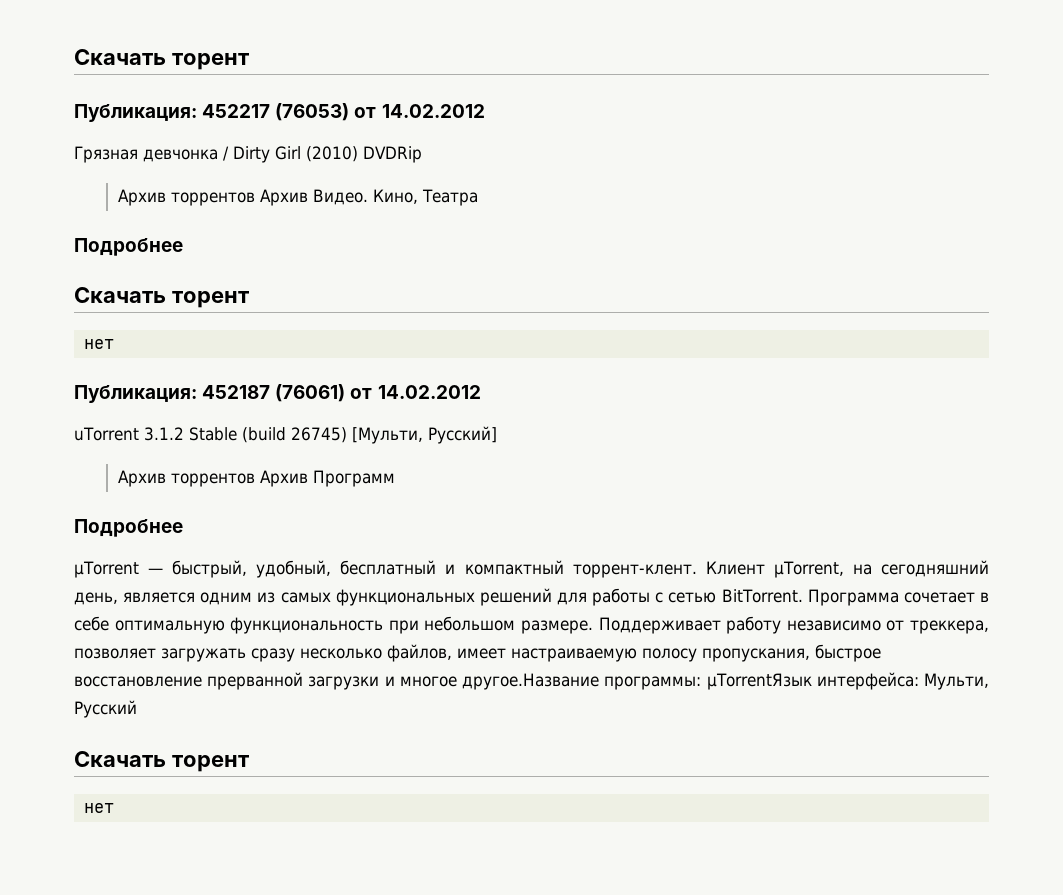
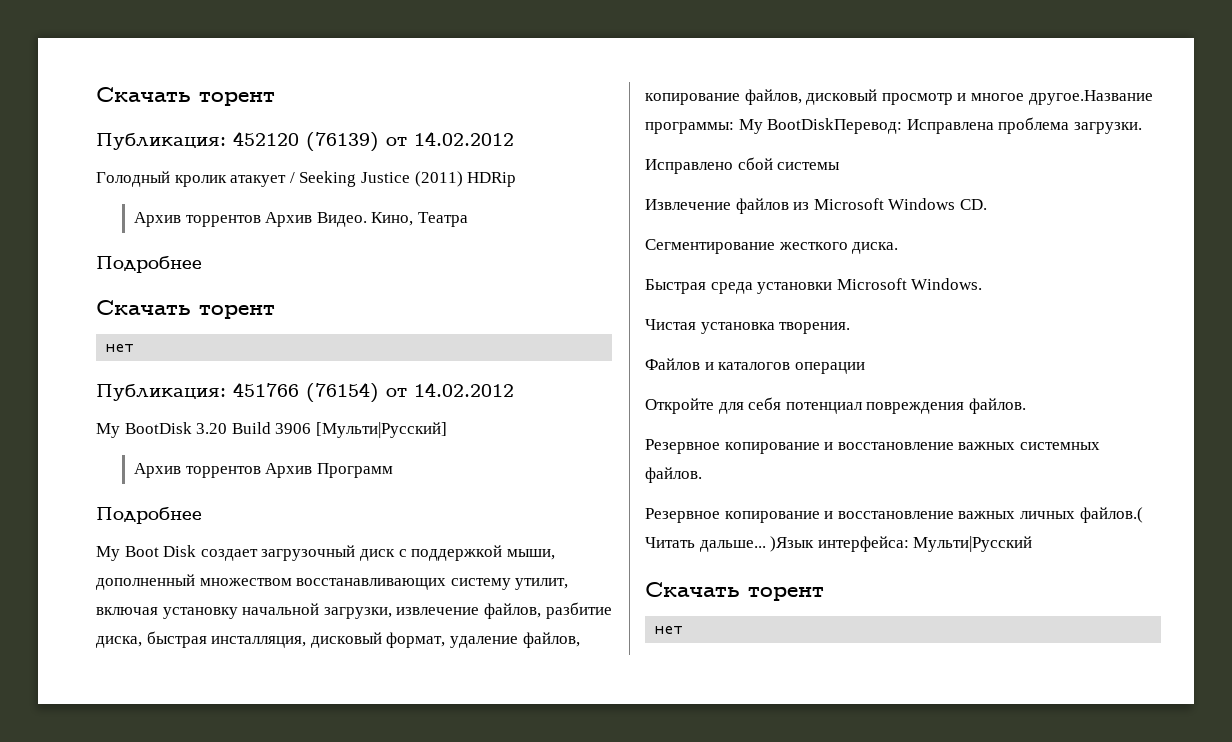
[202,103,485,121] [74,146,422,163] 452217 (76053) от 14.02.2012 // Грязная девчонка / Dirty Girl (2010) DVDRip -> [233,131,514,152] [96,171,517,187] 452120 (76139) от 14.02.2012 // Голодный кролик атакует / Seeking Justice (2011) HDRip
[202,384,481,402] [74,426,497,444] 452187 (76061) от 14.02.2012 // uTorrent 3.1.2 Stable (build 26745) [Мульти, Русский] -> [233,382,514,403] [96,422,447,438] 451766 (76154) от 14.02.2012 // My BootDisk 3.20 Build 3906 [Мульти|Русский]
[74,560,989,578] [74,588,990,606] [74,616,990,634] [74,644,881,662] [74,672,990,690] [74,700,137,718] µTorrent — быстрый, удобный, бесплатный и компактный торрент-клент. Клиент µTorrent, на сегодняшний день, является одним из самых функциональных решений для работы с сетью BitTorrent. Программа сочетает в себе оптимальную функциональность при небольшом размере. Поддерживает работу независимо от треккера, позволяет загружать сразу несколько файлов, имеет настраиваемую полосу пропускания, быстрое восстановление прерванной загрузки и многое другое.Название программы: µTorrentЯзык интерфейса: Мульти, Русский -> [96,545,555,561] [96,574,569,590] [96,602,612,619] [96,631,580,648] [645,89,1153,105] [645,117,1142,134] [645,157,841,174] [645,198,987,214] [645,239,899,254] [645,278,983,294] [645,319,851,334] [645,358,865,374] [645,397,1026,414] [645,439,1100,454] [645,467,702,483] [645,507,1143,523] [645,536,1033,552] My Boot Disk создает загрузочный диск с поддержкой мыши, дополненный множеством восстанавливающих систему утилит, включая установку начальной загрузки, извлечение файлов, разбитие диска, быстрая инсталляция, дисковый формат, удаление файлов, копирование файлов, дисковый просмотр и многое другое.Название программы: My BootDiskПеревод: Исправлена проблема загрузки. // Исправлено сбой системы // Извлечение файлов из Microsoft Windows CD. // Сегментирование жесткого диска. // Быстрая среда установки Microsoft Windows. // Чистая установка творения. // Файлов и каталогов операции // Откройте для себя потенциал повреждения файлов. // Резервное копирование и восстановление важных системных файлов. // Резервное копирование и восстановление важных личных файлов.( Читать дальше... )Язык интерфейса: Мульти|Русский

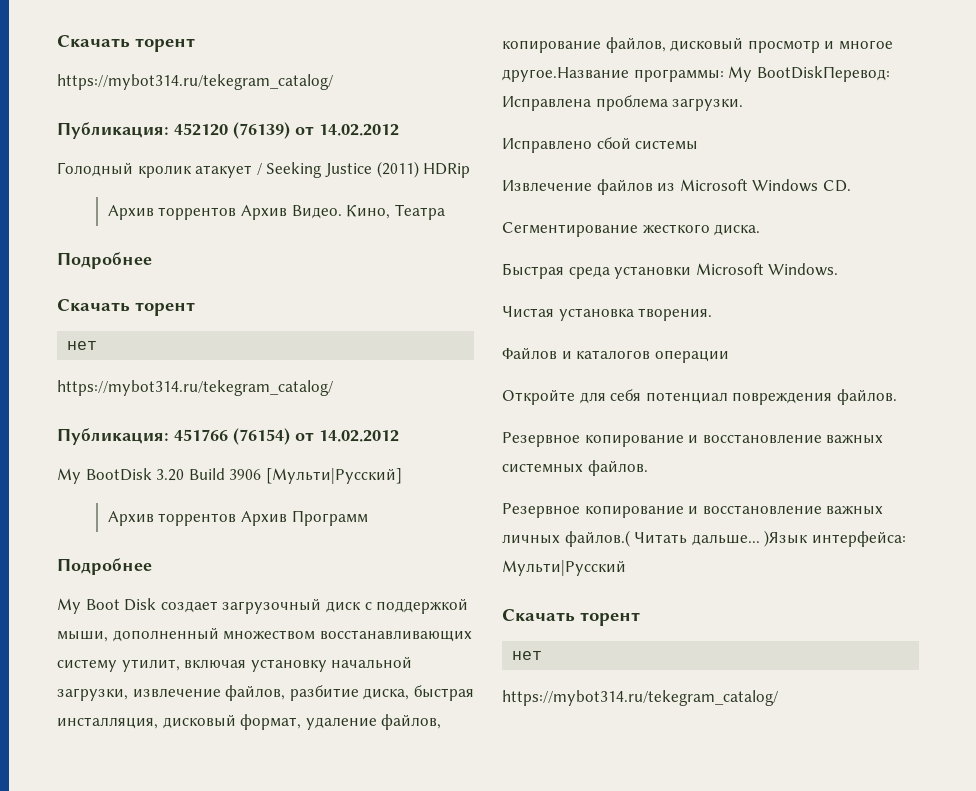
[96,87,275,106] Скачать торент -> [57,35,195,52] [57,74,333,90] Скачать торент // https://mybot314.ru/tekegram_catalog/
(135, 348) none -> [57,380,333,396] // https://mybot314.ru/tekegram_catalog/
(684, 630) none -> [502,690,778,706] // https://mybot314.ru/tekegram_catalog/

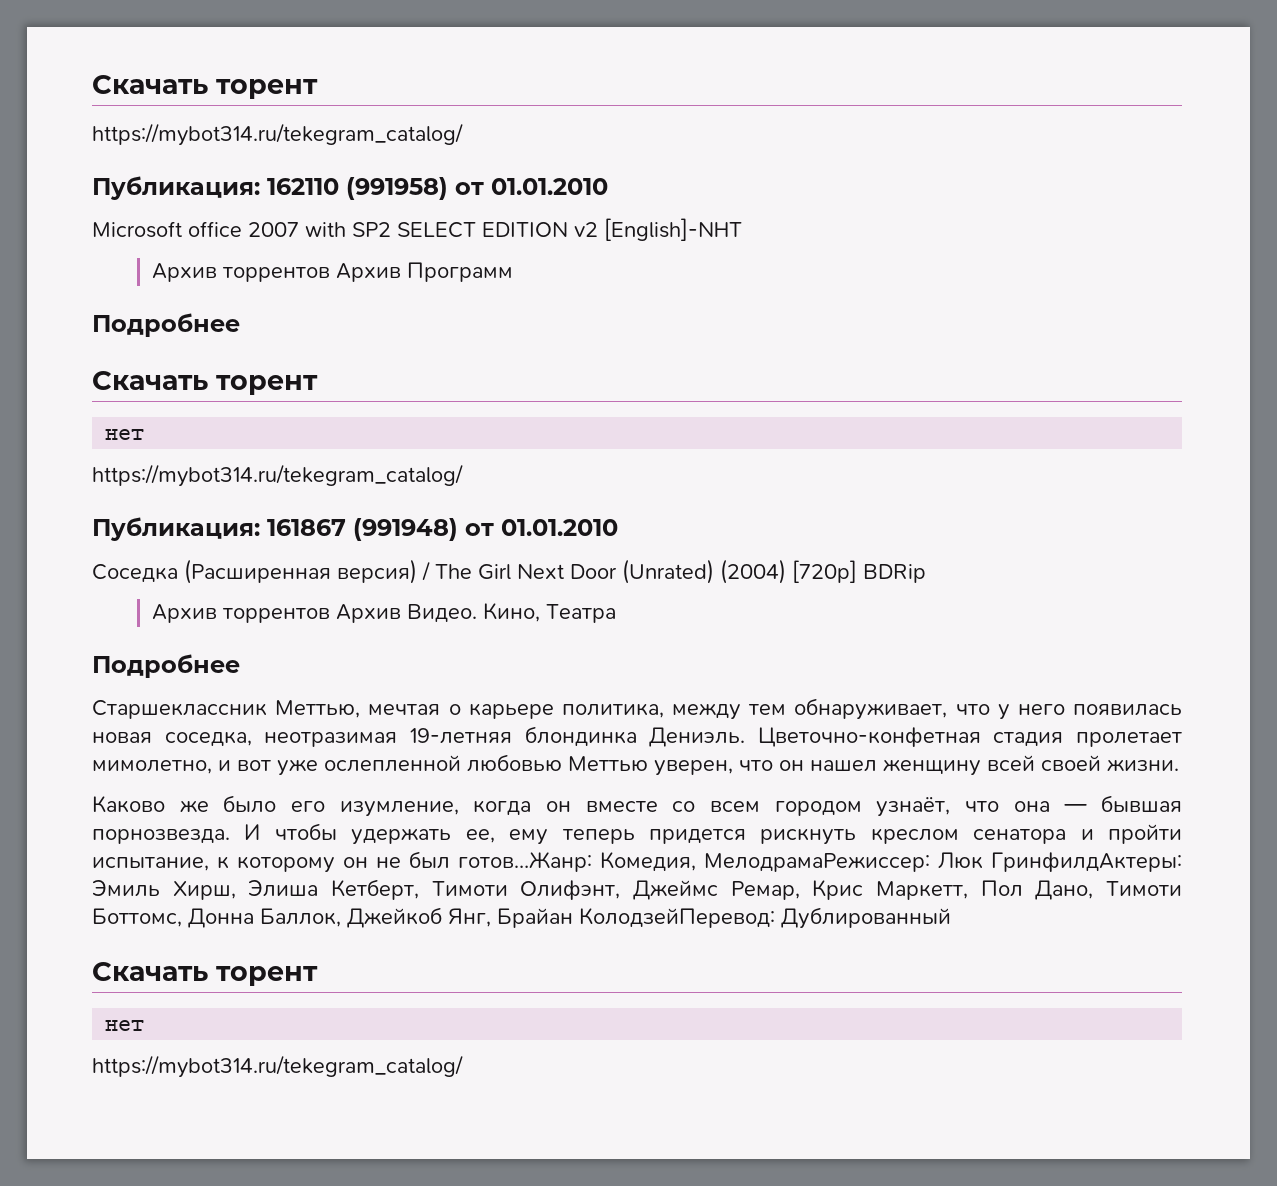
[174,122,399,139] [57,161,471,178] [107,204,445,220] 452120 (76139) от 14.02.2012 // Голодный кролик атакует / Seeking Justice (2011) HDRip // Архив торрентов Архив Видео. Кино, Театра -> [267,177,608,200] [92,218,742,241] [152,262,514,282] 162110 (991958) от 01.01.2010 // Microsoft office 2007 with SP2 SELECT EDITION v2 [English]-NHT // Архив торрентов Архив Программ
[174,428,399,445] [57,468,402,484] [107,510,368,526] [57,558,152,575] [57,598,469,614] [57,627,472,642] [57,656,413,672] [57,685,474,701] [57,714,442,730] [502,37,893,53] [502,66,890,82] [502,95,744,111] [502,137,699,153] [502,179,851,195] [502,222,761,237] [502,263,839,279] [502,306,713,321] [502,347,729,363] [502,389,897,405] [502,432,884,447] [502,460,648,476] [502,503,884,518] [502,530,906,547] [502,560,626,576] 451766 (76154) от 14.02.2012 // My BootDisk 3.20 Build 3906 [Мульти|Русский] // Архив торрентов Архив Программ // Подробнее // My Boot Disk создает загрузочный диск с поддержкой мыши, дополненный множеством восстанавливающих систему утилит, включая установку начальной загрузки, извлечение файлов, разбитие диска, быстрая инсталляция, дисковый формат, удаление файлов, копирование файлов, дисковый просмотр и многое другое.Название программы: My BootDiskПеревод: Исправлена проблема загрузки. // Исправлено сбой системы // Извлечение файлов из Microsoft Windows CD. // Сегментирование жесткого диска. // Быстрая среда установки Microsoft Windows. // Чистая установка творения. // Файлов и каталогов операции // Откройте для себя потенциал повреждения файлов. // Резервное копирование и восстановление важных системных файлов. // Резервное копирование и восстановление важных личных файлов.( Читать дальше... )Язык интерфейса: Мульти|Русский -> [267,518,618,541] [92,559,926,584] [152,602,617,623] [92,654,240,678] [92,698,1182,720] [92,726,1182,747] [92,754,1179,776] [92,795,1182,817] [92,823,1182,845] [92,851,1182,873] [92,879,1182,900] [92,907,951,929] 161867 (991948) от 01.01.2010 // Соседка (Расширенная версия) / The Girl Next Door (Unrated) (2004) [720p] BDRip // Архив торрентов Архив Видео. Кино, Театра // Подробнее // Старшеклассник Меттью, мечтая о карьере политика, между тем обнаруживает, что у него появилась новая соседка, неотразимая 19-летняя блондинка Дениэль. Цветочно-конфетная стадия пролетает мимолетно, и вот уже ослепленной любовью Меттью уверен, что он нашел женщину всей своей жизни. // Каково же было его изумление, когда он вместе со всем городом узнаёт, что она — бывшая порнозвезда. И чтобы удержать ее, ему теперь придется рискнуть креслом сенатора и пройти испытание, к которому он не был готов…Жанр: Комедия, МелодрамаРежиссер: Люк ГринфилдАктеры: Эмиль Хирш, Элиша Кетберт, Тимоти Олифэнт, Джеймс Ремар, Крис Маркетт, Пол Дано, Тимоти Боттомс, Донна Баллок, Джейкоб Янг, Брайан КолодзейПеревод: Дублированный

